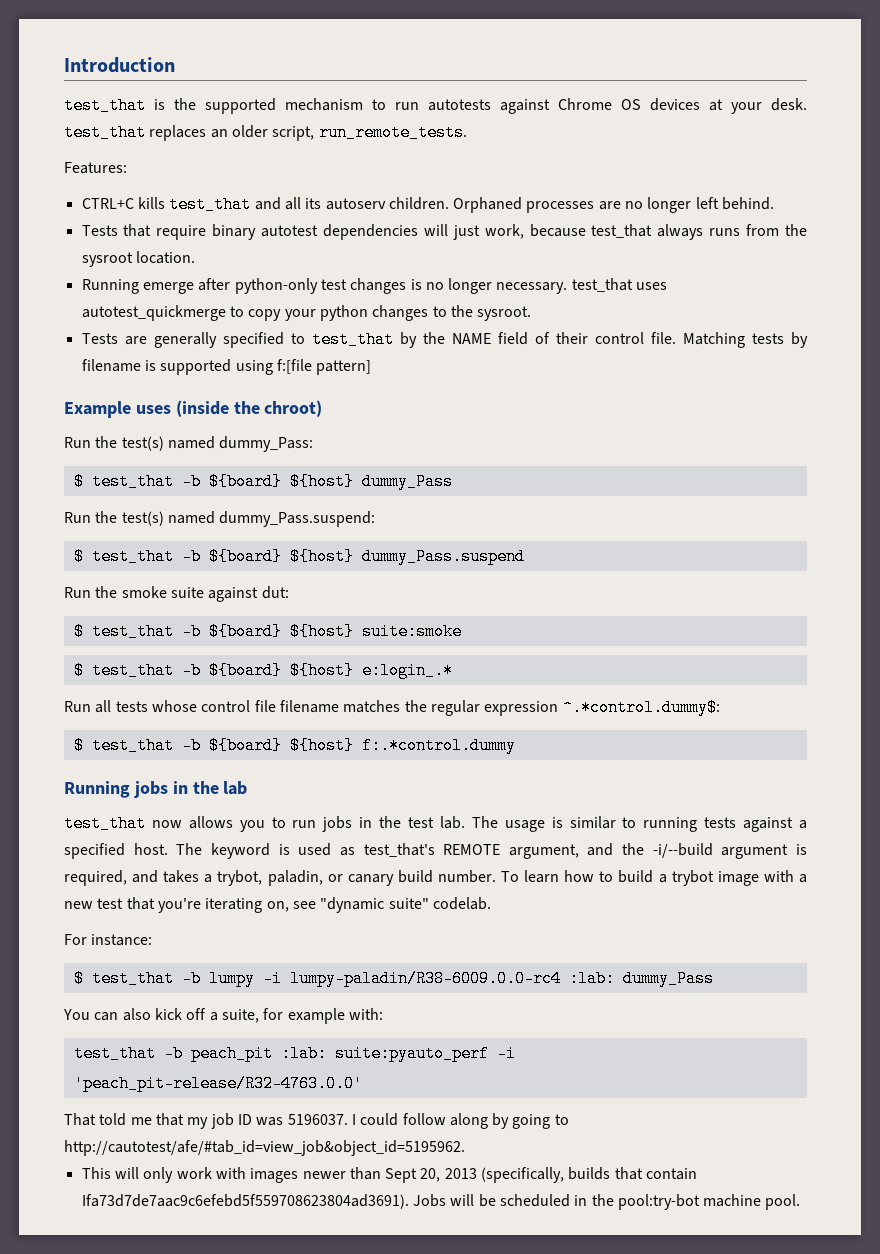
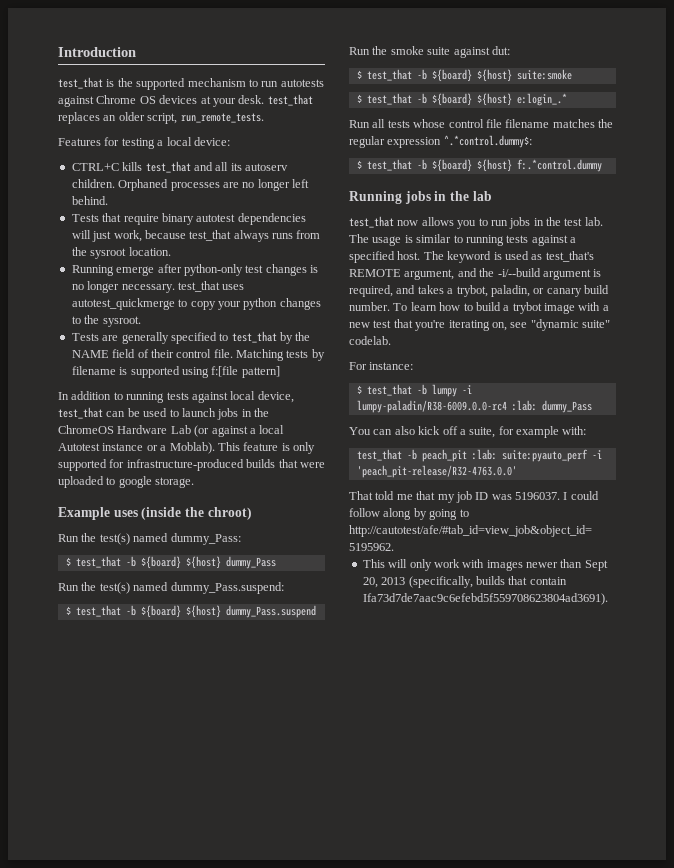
[64,162,127,174] Features: -> [58,137,230,149] Features for testing a local device:
(372, 367) none -> [58,391,294,403] [58,407,269,420] [58,425,285,437] [58,442,315,454] [58,459,325,471] [58,476,195,488] // In addition to running tests against local device, test_that can be used to launch jobs in the ChromeOS Hardware Lab (or against a local Autotest instance or a Moblab). This feature is only supported for infrastructure-produced builds that were uploaded to google storage.
[412,1194,801,1210] Jobs will be scheduled in the pool:try-bot machine pool. -> (608, 599) none

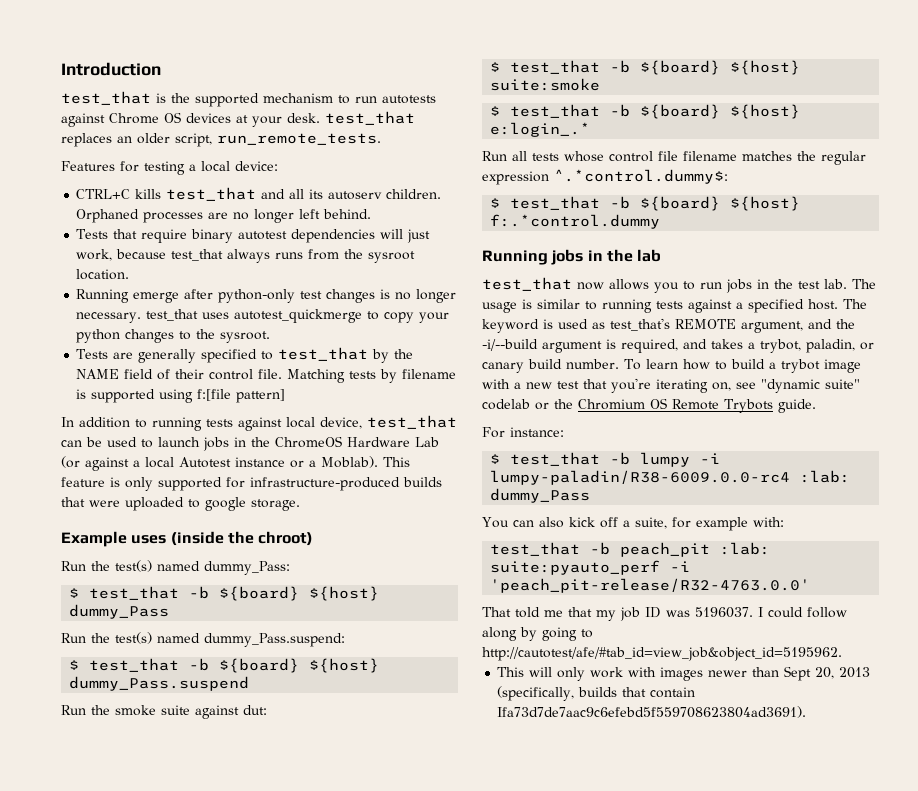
[349,336,391,345] codelab. -> [482,398,816,413] codelab or the Chromium OS Remote Trybots guide.

